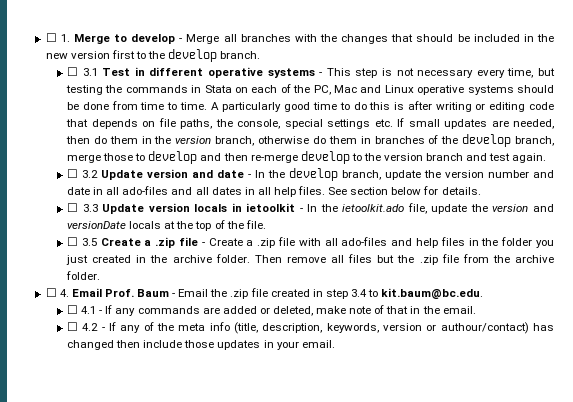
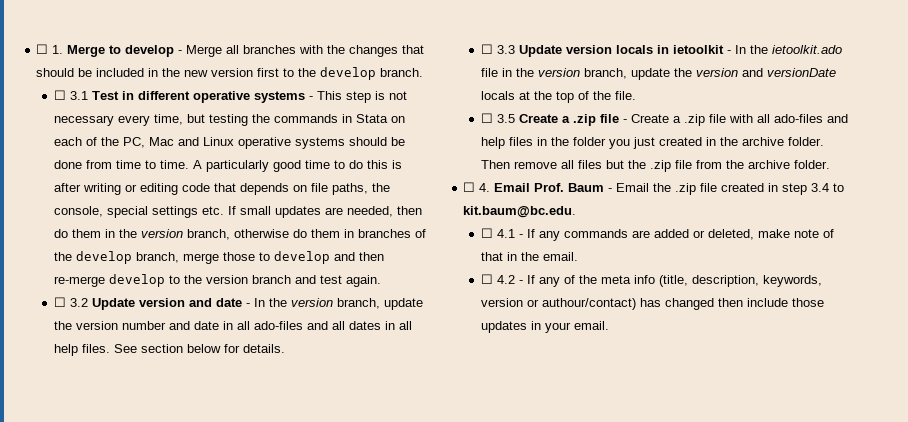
[289,168,339,181] develop -> [290,298,333,307] version
[407,203,427,214] file, -> [480,68,627,79] file in the version branch,

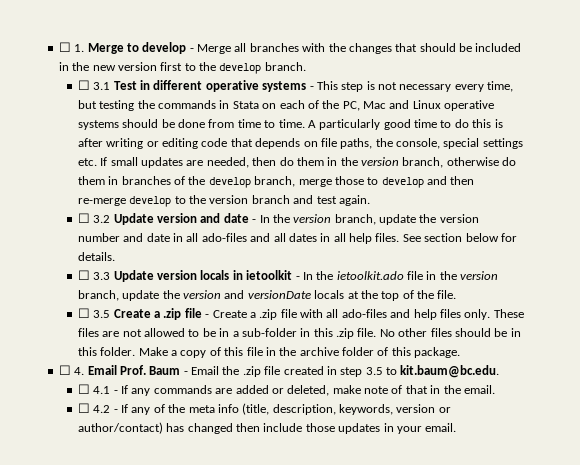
[536,137,824,149] [480,160,830,172] in the folder you just created in the archive folder. Then remove all files but the .zip file from the archive folder. -> [464,309,524,320] [77,328,521,339] [77,347,461,358] only. These files are not allowed to be in a sub-folder in this .zip file. No other files should be in this folder. Make a copy of this file in the archive folder of this package.
[811,183,830,192] 3.4 -> [365,367,383,375] 3.5
[541,298,636,310] authour/contact) -> [77,422,163,434] author/contact)

